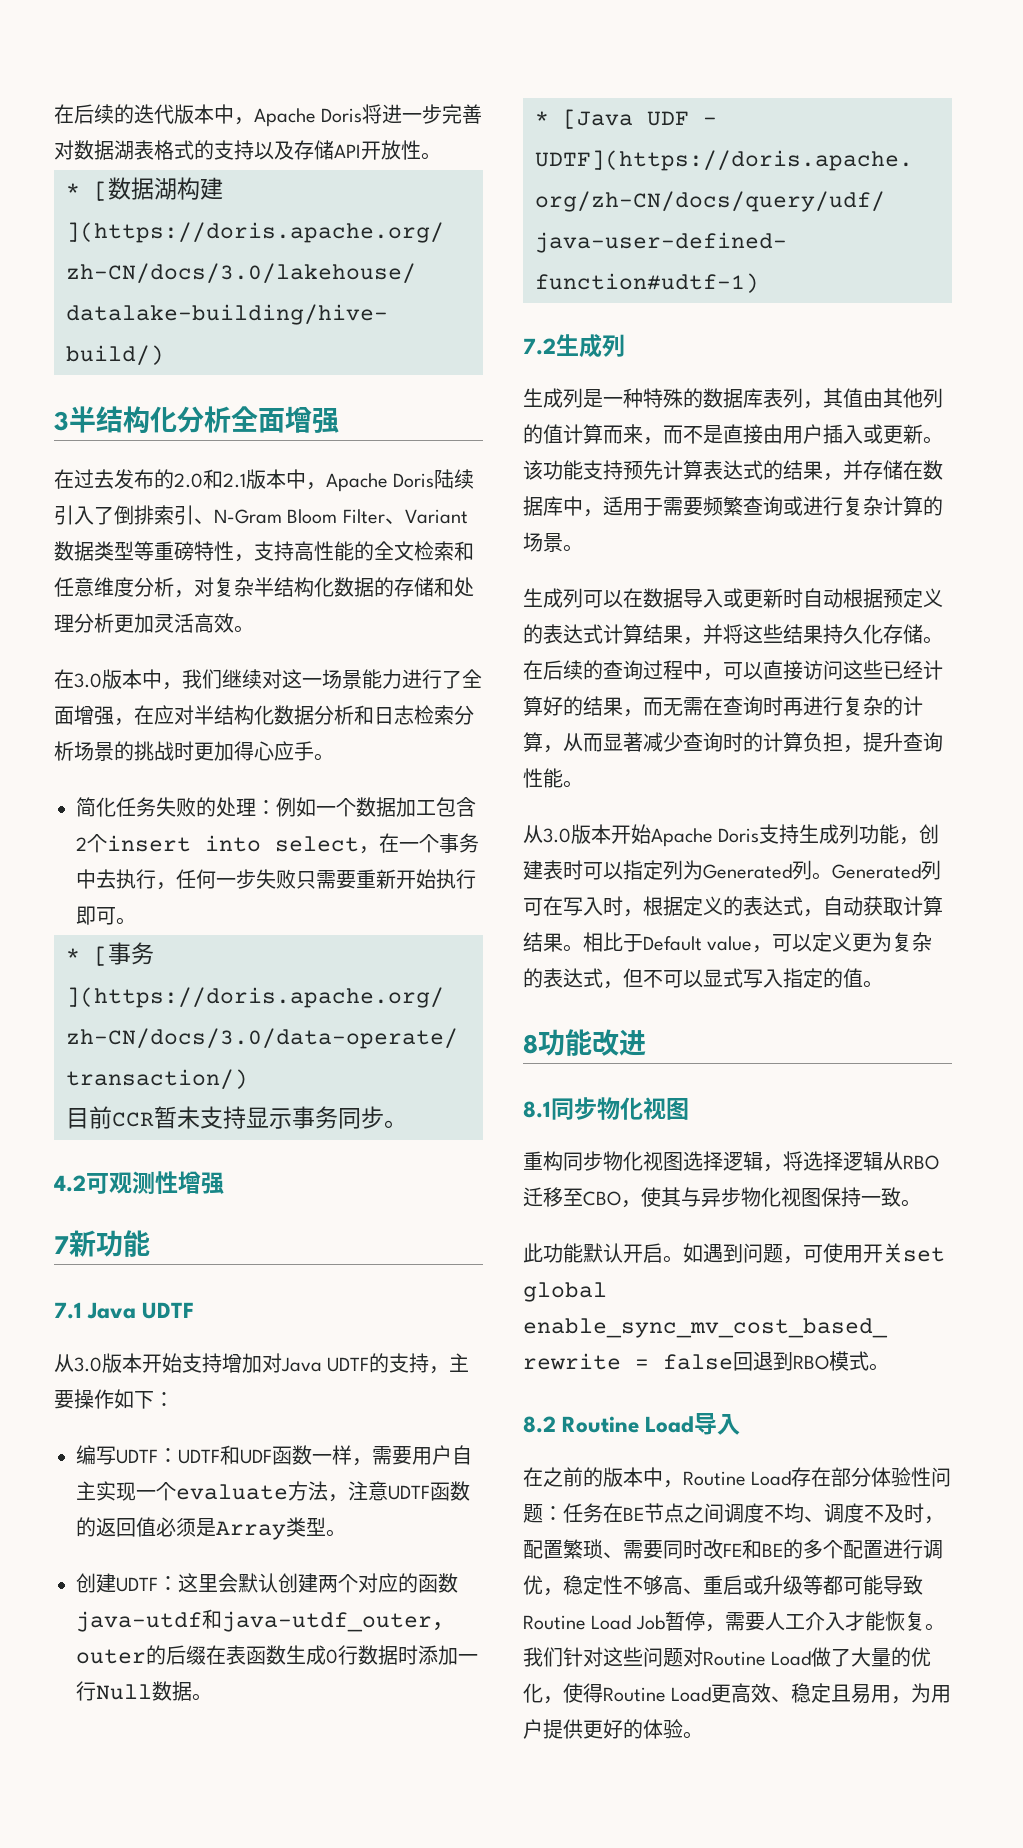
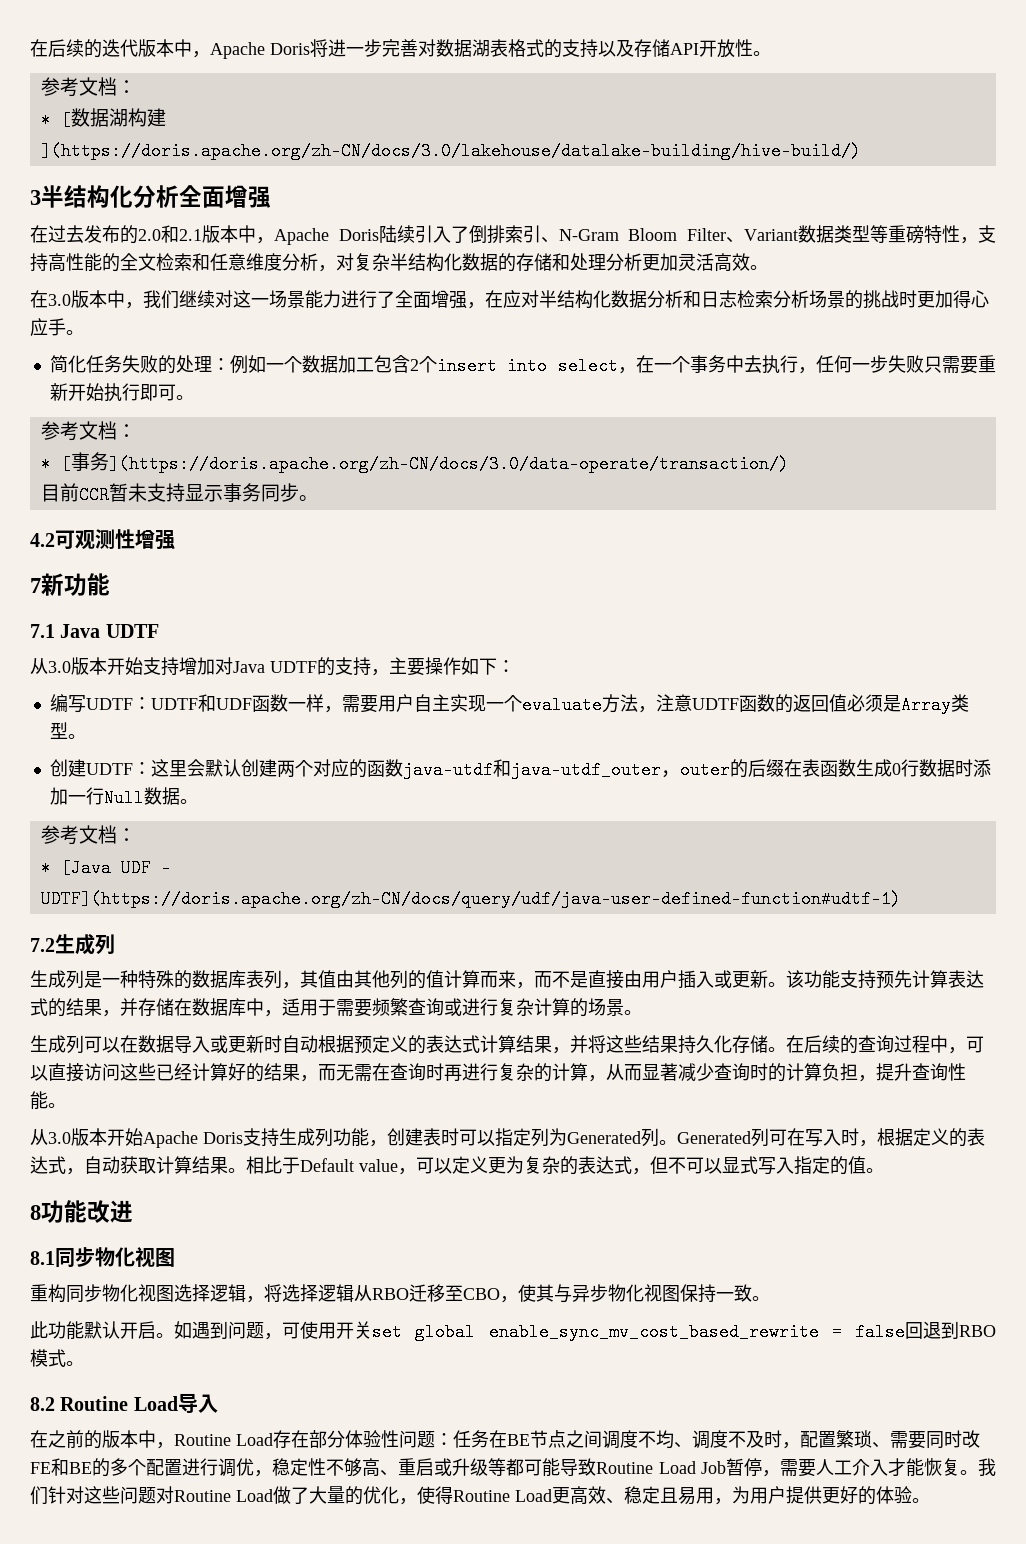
(441, 156) none -> [40,77,136,97] // 参考文档：
(136, 921) none -> [40,421,136,441] // 参考文档：
(212, 1697) none -> [40,825,136,845] // 参考文档：

